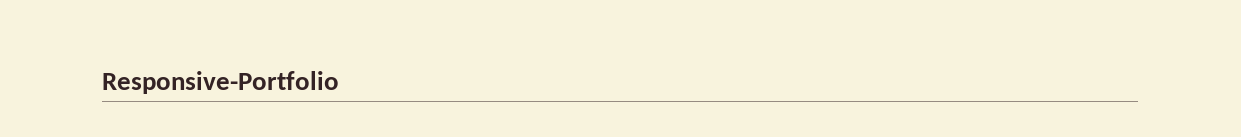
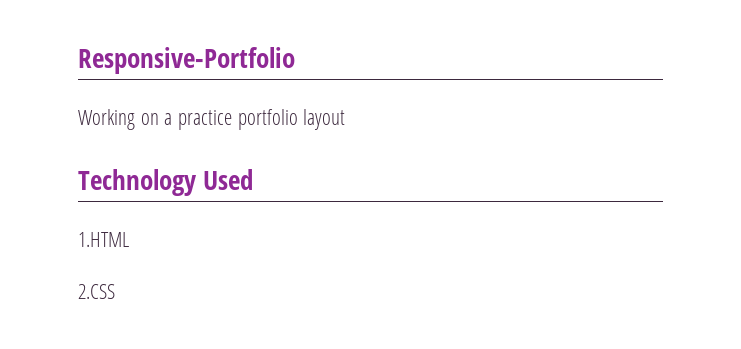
(339, 82) none -> [78,109,346,130] [78,169,254,196] [78,232,129,247] [78,284,115,299] // Working on a practice portfolio layout // Technology Used // 1.HTML // 2.CSS

